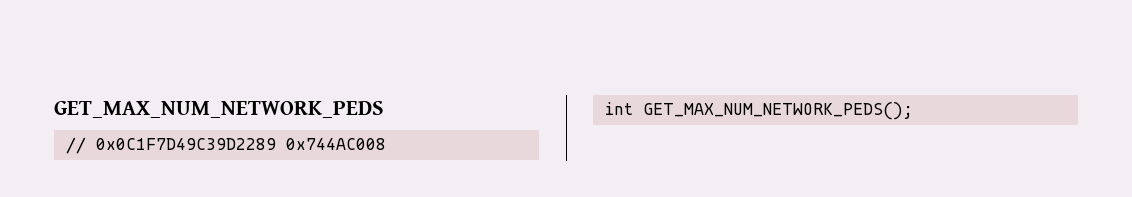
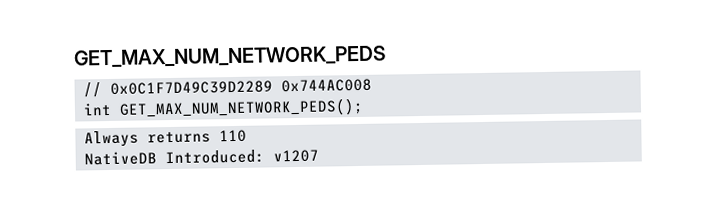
(913, 111) none -> [83,129,247,148] [83,149,319,166] // Always returns 110 // NativeDB Introduced: v1207

